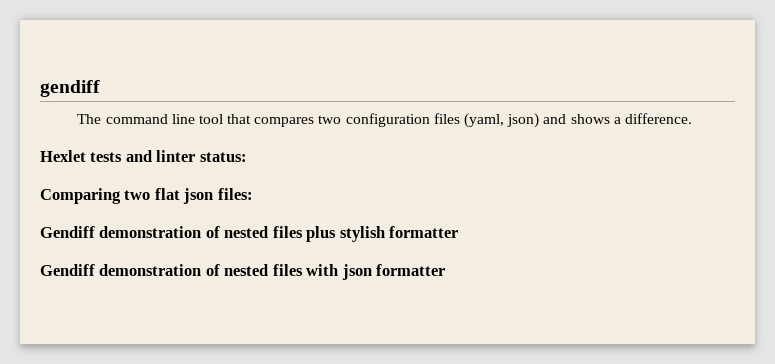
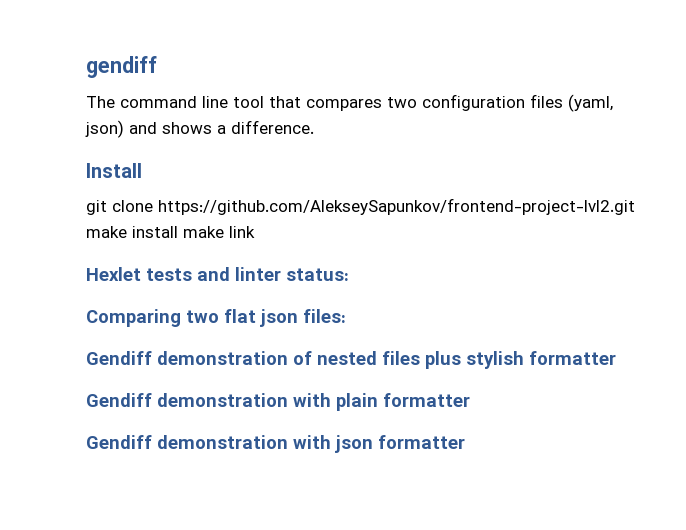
(692, 118) none -> [86,163,142,178] [86,198,635,215] [86,226,255,238] // Install // git clone https://github.com/AlekseySapunkov/frontend-project-lvl2.git make install make link
[205,264,303,276] of nested files -> [293,393,470,411] [86,435,288,449] with plain formatter // Gendiff demonstration

